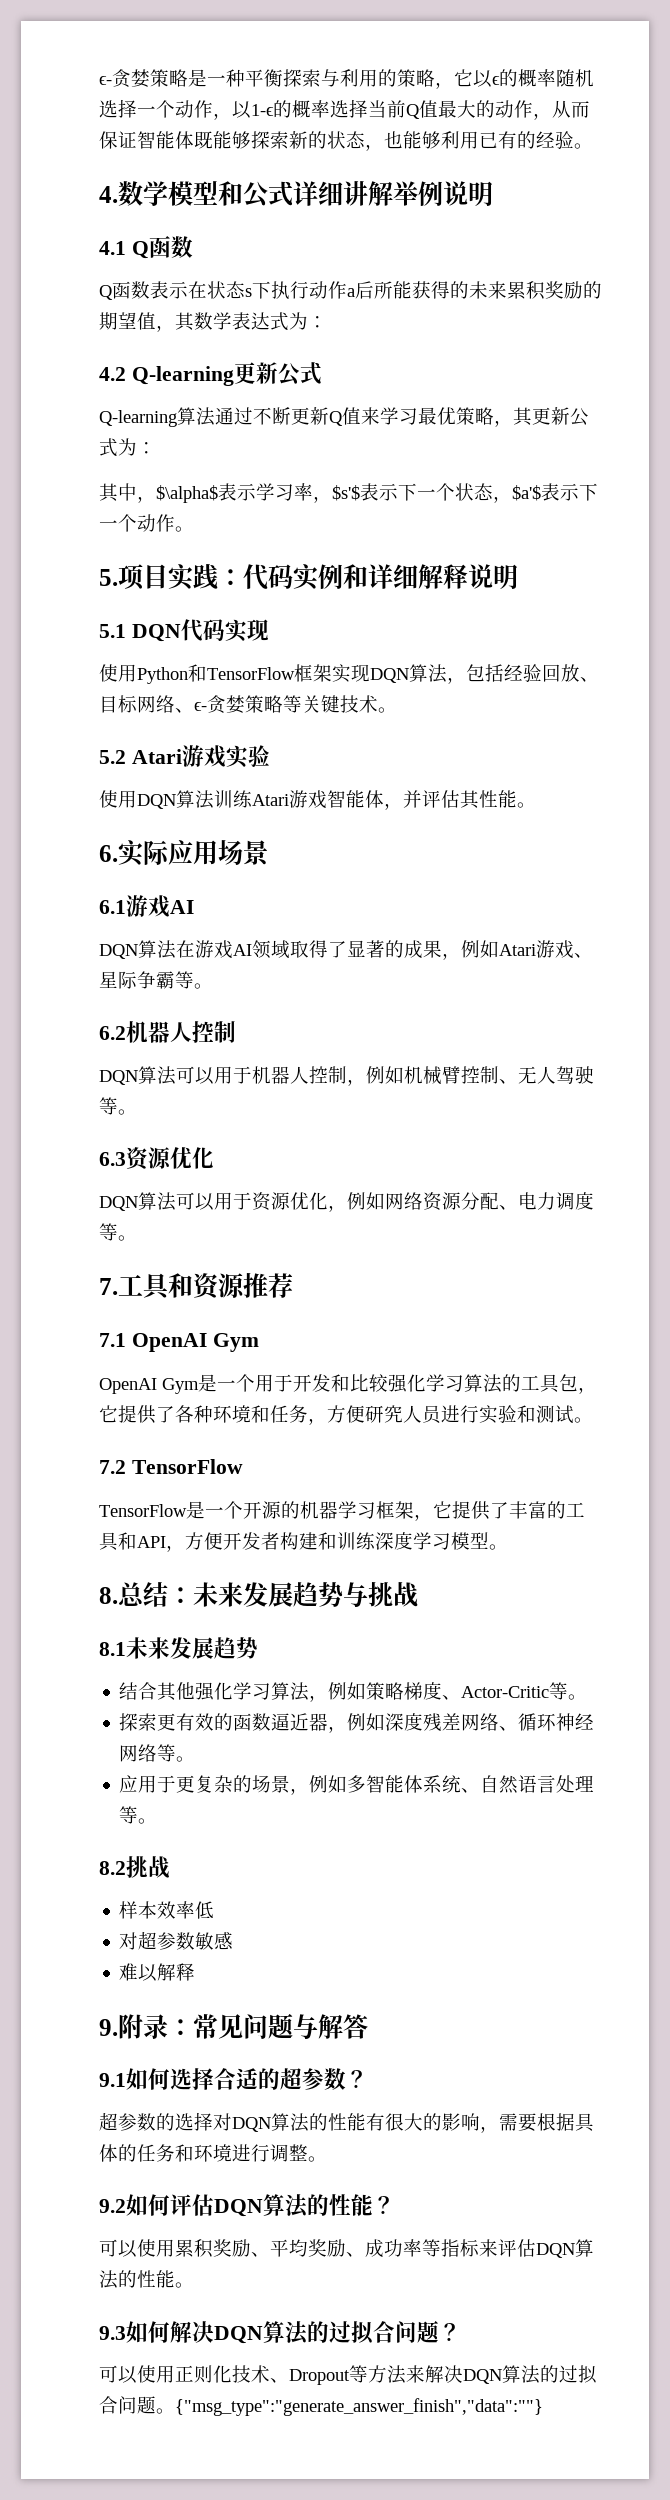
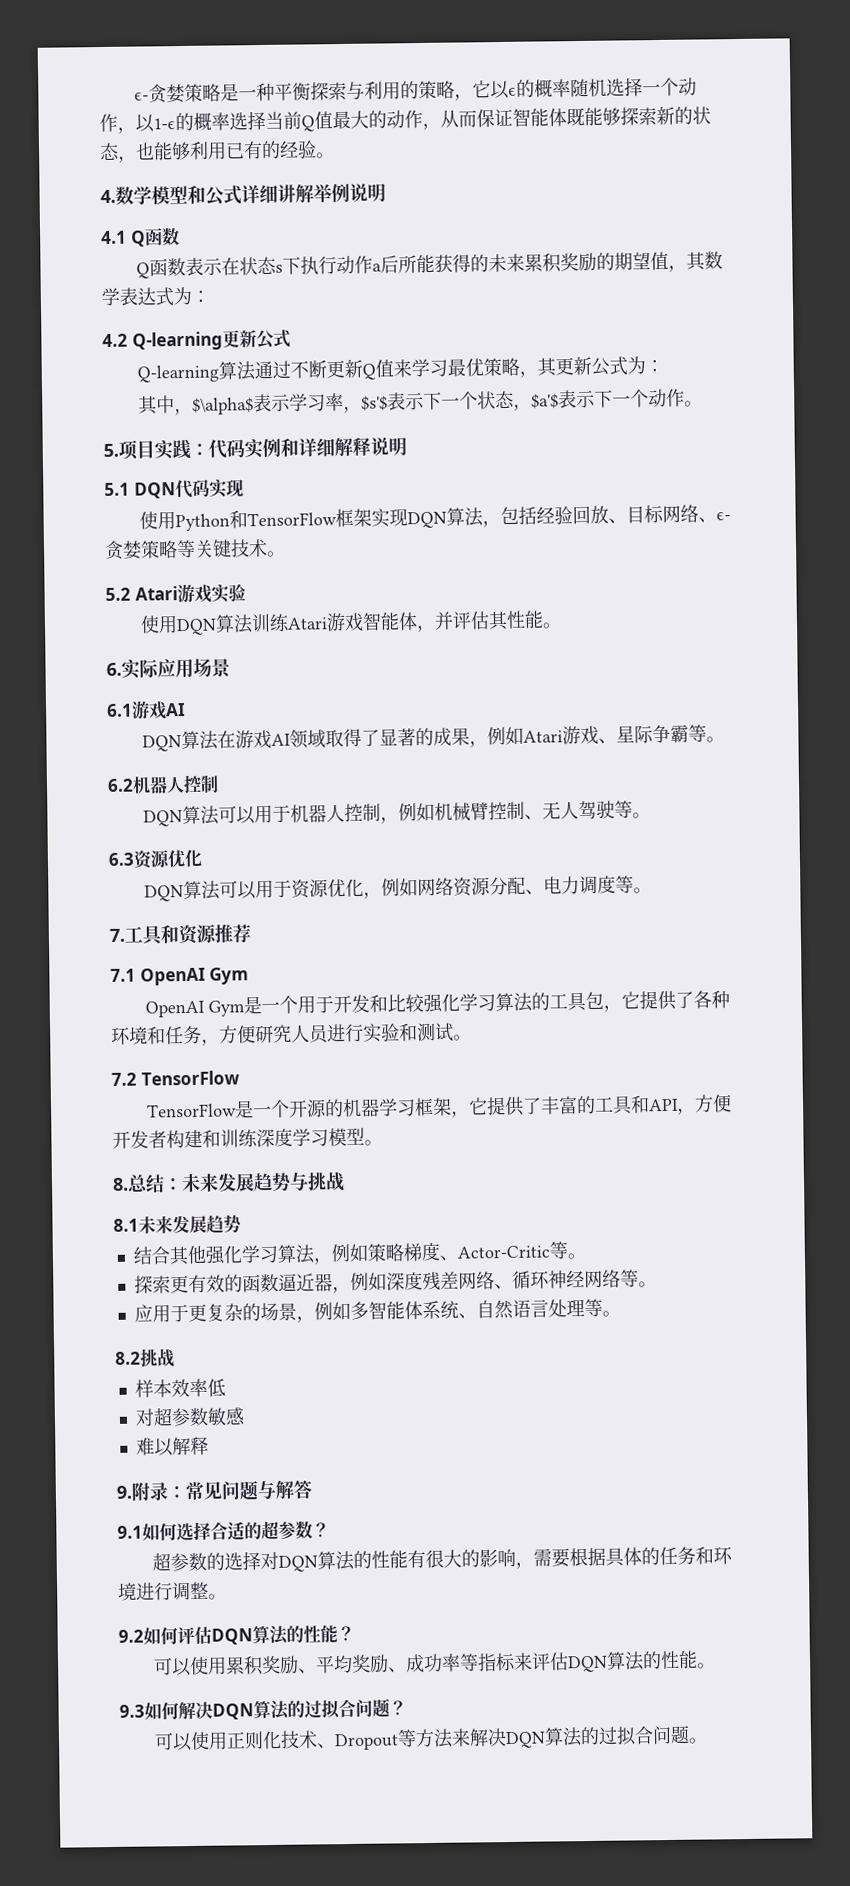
[175,2398,543,2416] {"msg_type":"generate_answer_finish","data":""} -> (709, 1740) none

